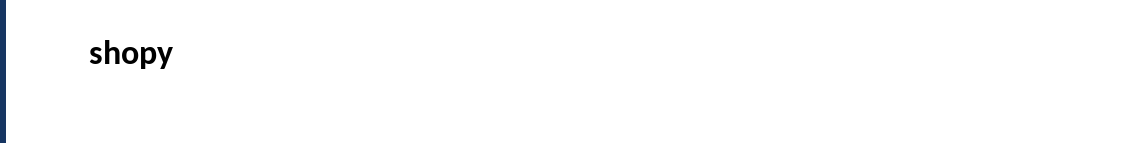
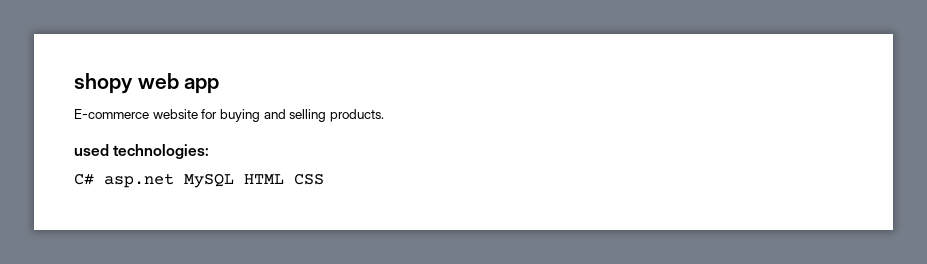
(173, 54) none -> [137,73,220,94] [74,109,384,122] [74,144,210,159] [74,173,324,188] web app // E-commerce website for buying and selling products. // used technologies: // C# asp.net MySQL HTML CSS

